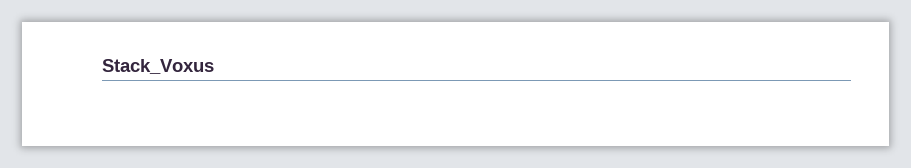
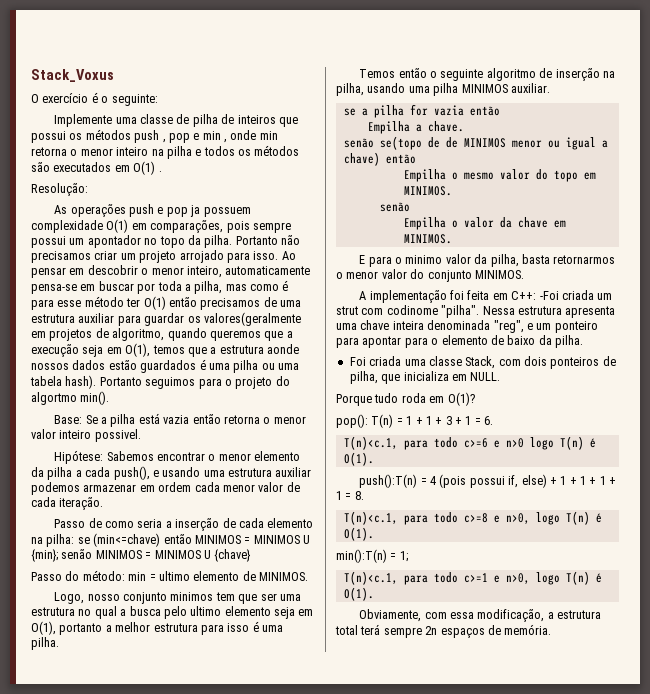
(214, 66) none -> [31,92,158,106] [54,114,298,127] [31,129,278,143] [31,145,300,159] [31,161,162,175] [31,183,88,196] [54,204,251,217] [31,219,291,233] [31,235,300,248] [31,250,296,263] [31,265,311,278] [31,280,289,294] [31,296,301,310] [31,312,301,326] [31,328,293,341] [31,343,299,357] [31,359,299,373] [30,375,290,389] [31,391,110,405] [54,413,306,427] [31,429,141,442] [54,450,301,464] [31,466,312,480] [31,482,300,495] [31,497,104,510] [54,518,314,531] [31,533,310,547] [31,549,252,562] [31,570,308,581] [54,592,301,604] [31,606,314,619] [31,621,283,635] [31,637,59,650] [359,68,615,81] [336,83,550,96] [343,104,500,118] [367,121,464,134] [343,136,608,150] [343,152,416,166] [403,169,596,182] [403,186,452,196] [379,202,410,212] [403,217,566,230] [403,234,452,244] [359,254,616,267] [336,269,524,282] [359,290,613,303] [336,305,616,318] [336,320,598,333] [336,335,583,348] [349,356,616,369] [349,371,501,384] [336,392,475,406] [336,414,494,428] [343,436,596,450] [343,452,374,466] [359,474,617,488] [336,491,364,500] [343,511,602,525] [343,527,374,541] [336,549,408,563] [343,571,602,585] [343,587,374,601] [359,609,602,622] [335,624,552,638] // O exercício é o seguinte: // Implemente uma classe de pilha de inteiros que possui os métodos push , pop e min , onde min retorna o menor inteiro na pilha e todos os métodos são executados em O(1) . // Resolução: // As operações push e pop ja possuem complexidade O(1) em comparações, pois sempre possui um apontador no topo da pilha. Portanto não precisamos criar um projeto arrojado para isso. Ao pensar em descobrir o menor inteiro, automaticamente pensa-se em buscar por toda a pilha, mas como é para esse método ter O(1) então precisamos de uma estrutura auxiliar para guardar os valores(geralmente em projetos de algoritmo, quando queremos que a execução seja em O(1), temos que a estrutura aonde nossos dados estão guardados é uma pilha ou uma tabela hash). Portanto seguimos para o projeto do algortmo min(). // Base: Se a pilha está vazia então retorna o menor valor inteiro possivel. // Hipótese: Sabemos encontrar o menor elemento da pilha a cada push(), e usando uma estrutura auxiliar podemos armazenar em ordem cada menor valor de cada iteração. // Passo de como seria a inserção de cada elemento na pilha: se (min<=chave) então MINIMOS = MINIMOS U {min}; senão MINIMOS = MINIMOS U {chave} // Passo do método: min = ultimo elemento de MINIMOS. // Logo, nosso conjunto minimos tem que ser uma estrutura no qual a busca pelo ultimo elemento seja em O(1), portanto a melhor estrutura para isso é uma pilha. // Temos então o seguinte algoritmo de inserção na pilha, usando uma pilha MINIMOS auxiliar. // se a pilha for vazia então // Empilha a chave. // senão se(topo de de MINIMOS menor ou igual a chave) então // Empilha o mesmo valor do topo em MINIMOS. // senão // Empilha o valor da chave em MINIMOS. // E para o minimo valor da pilha, basta retornarmos o menor valor do conjunto MINIMOS. // A implementação foi feita em C++: -Foi criada um strut com codinome "pilha". Nessa estrutura apresenta uma chave inteira denominada "reg", e um ponteiro para apontar para o elemento de baixo da pilha. // Foi criada uma classe Stack, com dois ponteiros de pilha, que inicializa em NULL. // Porque tudo roda em O(1)? // pop(): T(n) = 1 + 1 + 3 + 1 = 6. // T(n)<c.1, para todo c>=6 e n>0 logo T(n) é O(1). // push():T(n) = 4 (pois possui if, else) + 1 + 1 + 1 + 1 = 8. // T(n)<c.1, para todo c>=8 e n>0, logo T(n) é O(1). // min():T(n) = 1; // T(n)<c.1, para todo c>=1 e n>0, logo T(n) é O(1). // Obviamente, com essa modificação, a estrutura total terá sempre 2n espaços de memória.

